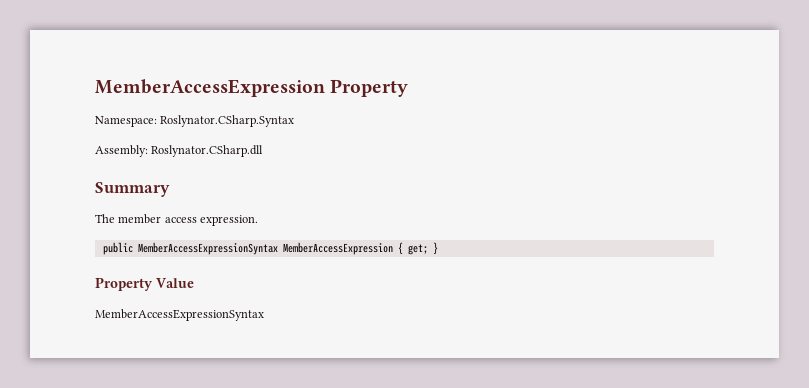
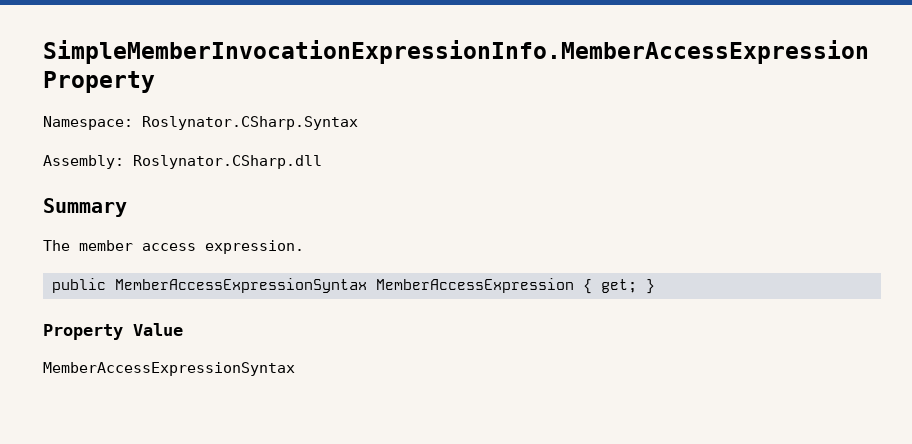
[95,79,325,97] MemberAccessExpression -> [43,40,869,64] SimpleMemberInvocationExpressionInfo.MemberAccessExpression

